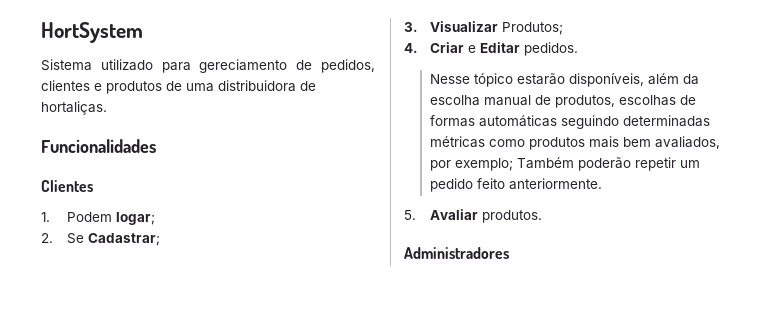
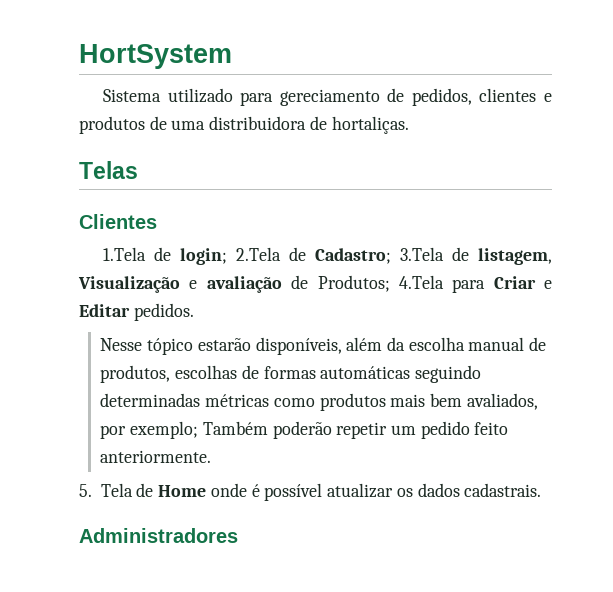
[41,139,156,153] Funcionalidades -> [79,161,138,179] Telas
[41,212,155,225] [41,233,160,246] [404,21,498,32] 1. Podem logar; // 2. Se Cadastrar; // 3. Visualizar -> [103,247,552,265] [78,275,309,293] 1.Tela de login; 2.Tela de Cadastro; 3.Tela de listagem, Visualização e avaliação de
[404,43,418,53] // 4. -> [398,275,486,293] 4.Tela para
[429,209,542,223] Avaliar produtos. -> [100,483,542,501] Tela de Home onde é possível atualizar os dados cadastrais.

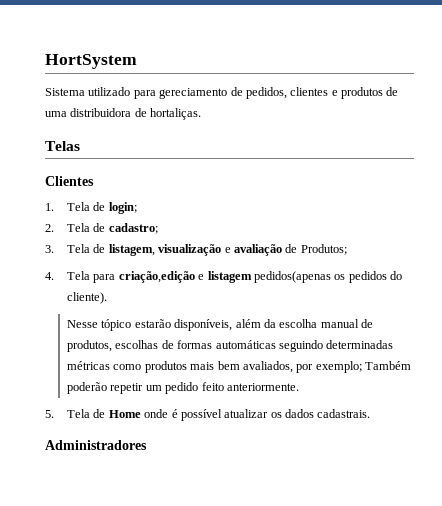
[103,247,147,261] 1.Tela -> [45,202,91,211] 1. Tela
[236,247,445,264] 2.Tela de Cadastro; 3.Tela -> [45,223,158,234] [45,244,91,253] // 2. Tela de cadastro; // 3. Tela
[78,276,180,293] Visualização -> [158,244,222,256] visualização
[398,275,552,293] [79,303,194,321] 4.Tela para Criar e Editar pedidos. -> [45,271,403,283] [67,292,108,304] // 4. Tela para criação,edição e listagem pedidos(apenas os pedidos do cliente).

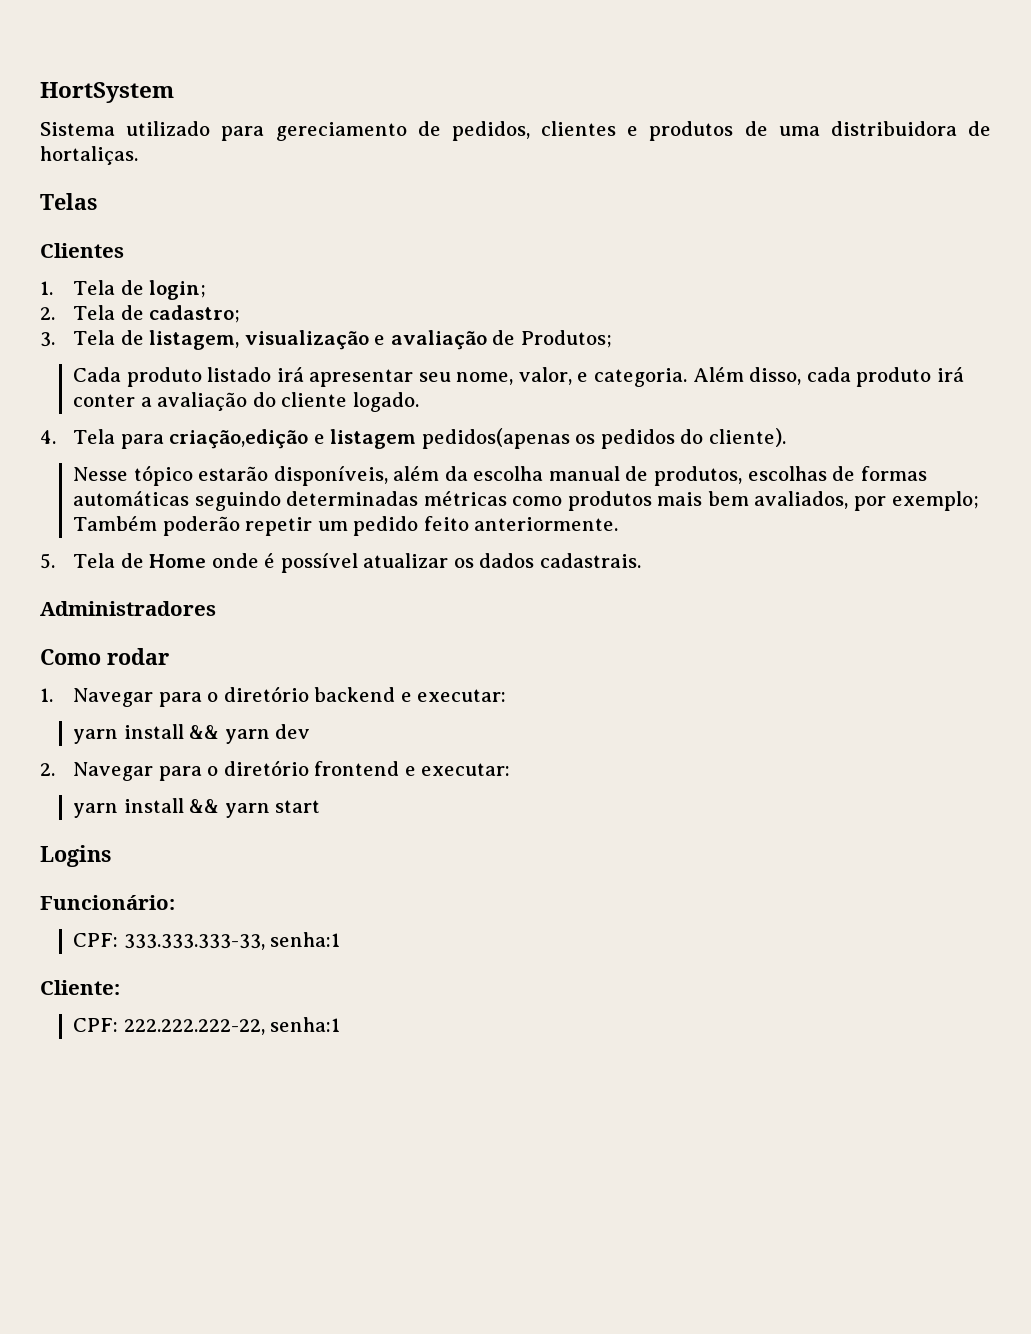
(347, 249) none -> [73,367,964,387] [73,392,419,412] // Cada produto listado irá apresentar seu nome, valor, e categoria. Além disso, cada produto irá conter a avaliação do cliente logado.
(147, 445) none -> [40,648,169,665] [40,686,507,707] [73,724,311,744] [40,760,511,781] [73,798,321,818] [40,845,111,867] [40,895,175,910] [73,932,341,950] [40,980,120,995] [73,1017,341,1035] // Como rodar // 1. Navegar para o diretório backend e executar: // yarn install && yarn dev // 2. Navegar para o diretório frontend e executar: // yarn install && yarn start // Logins // Funcionário: // CPF: 333.333.333-33, senha:1 // Cliente: // CPF: 222.222.222-22, senha:1

